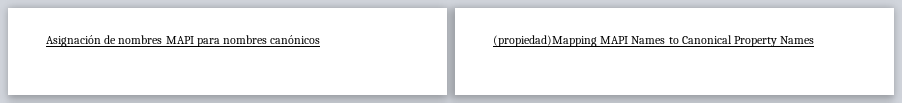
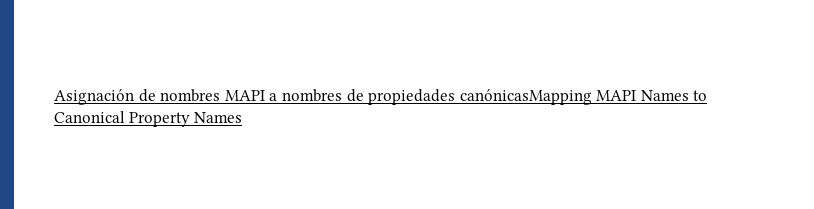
[196,35,597,47] para nombres canónicos (propiedad)Mapping -> [269,89,592,105] a nombres de propiedades canónicasMapping

